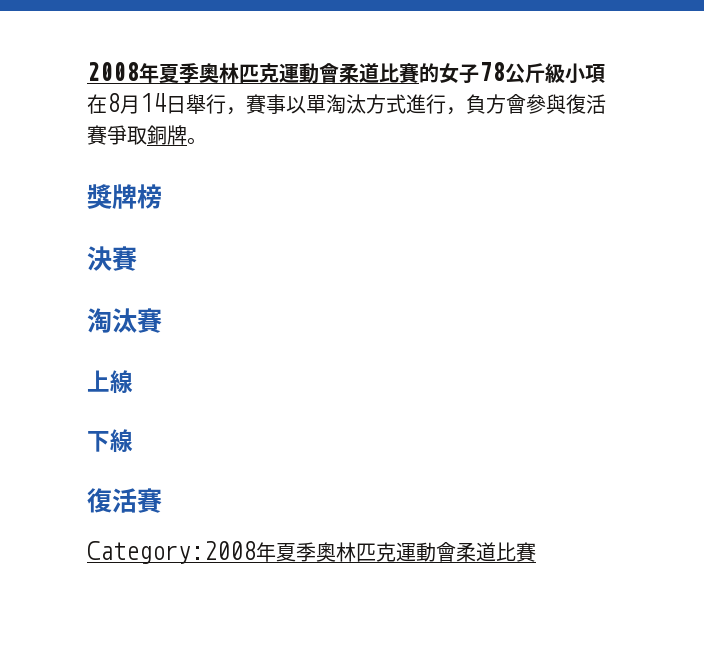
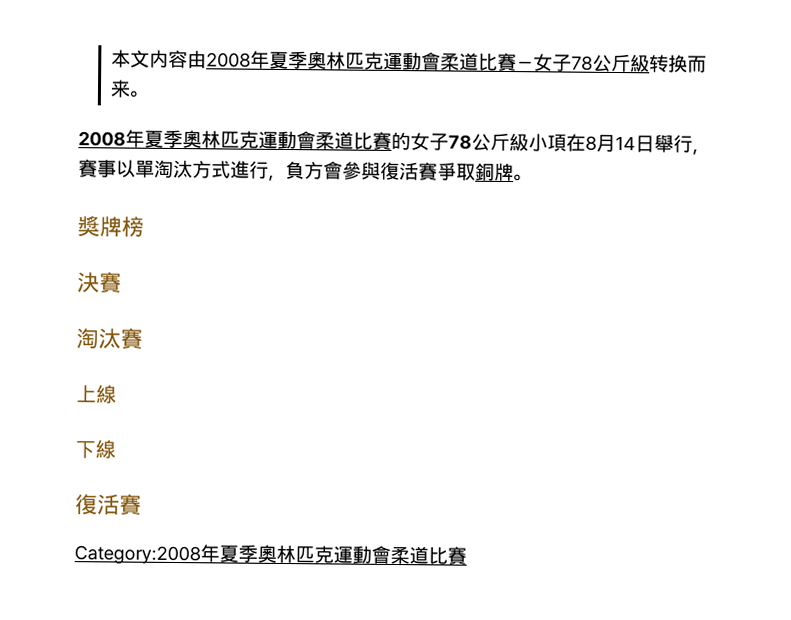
(87, 71) none -> [110,49,707,73] [109,79,147,98] 本文内容由2008年夏季奧林匹克運動會柔道比賽－女子78公斤級转换而来。 //

